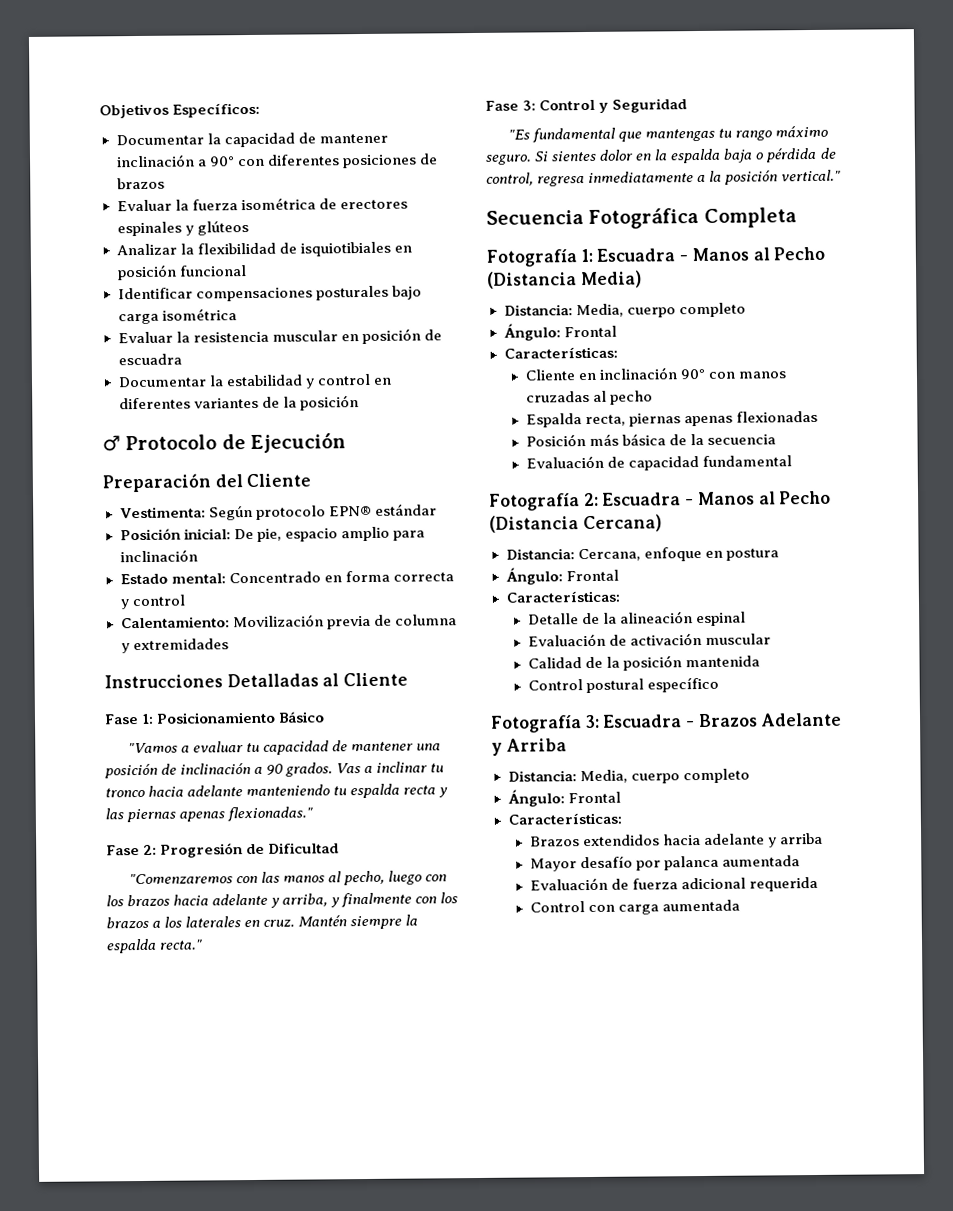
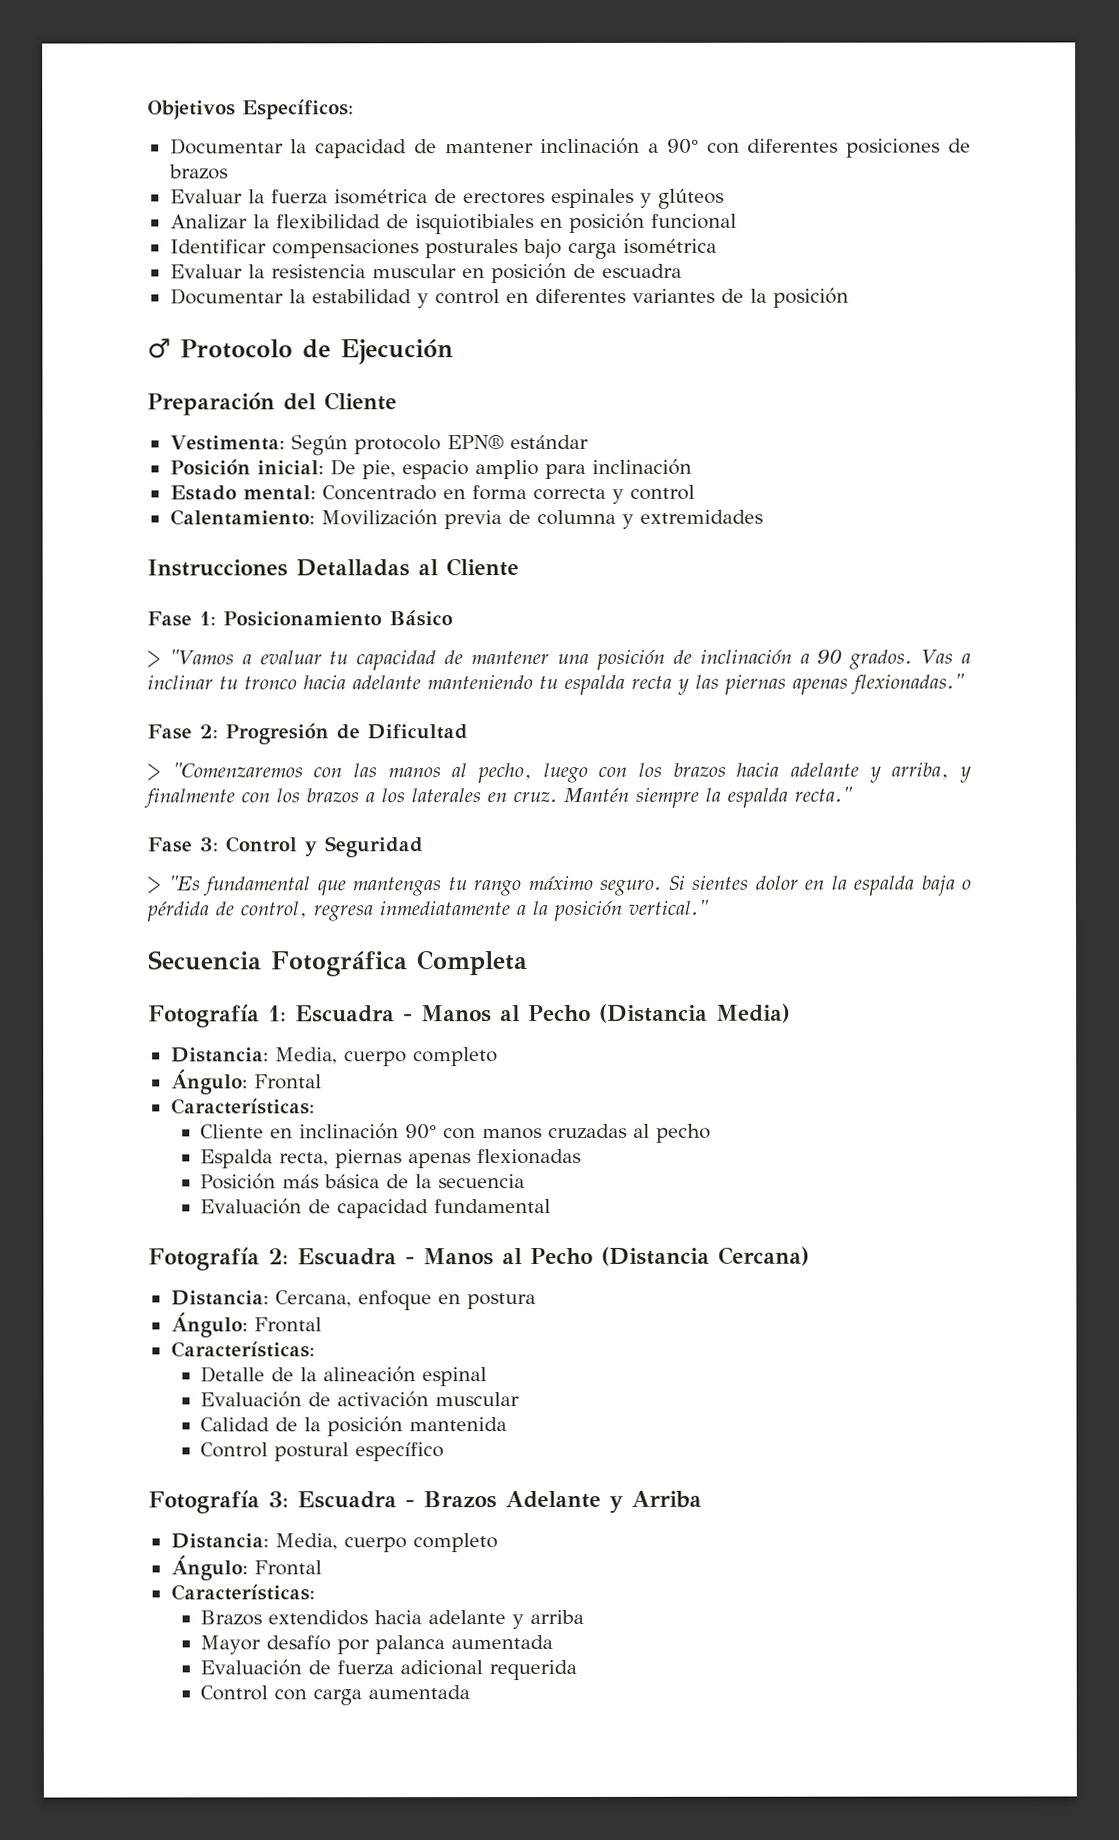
(326, 717) none -> [147,650,160,668] >
(340, 848) none -> [147,763,160,781] >
(688, 105) none -> [147,876,160,894] >

